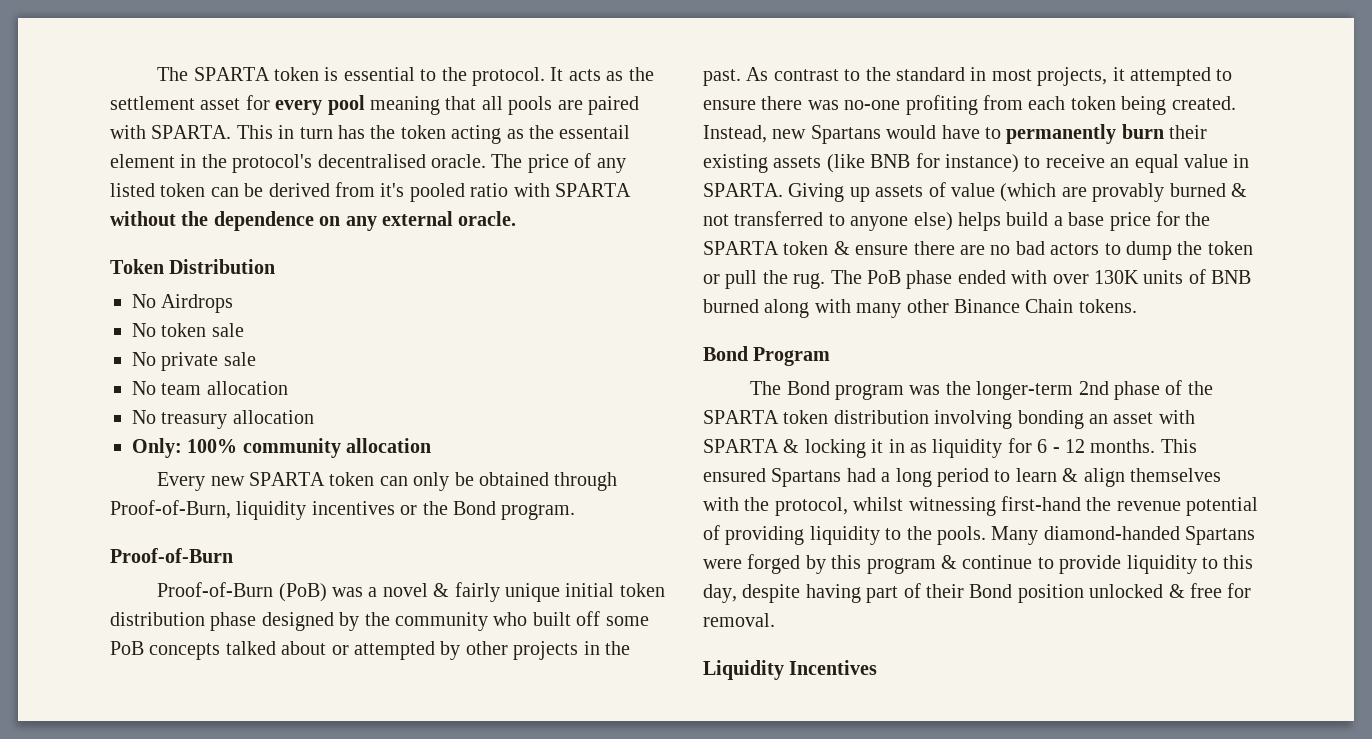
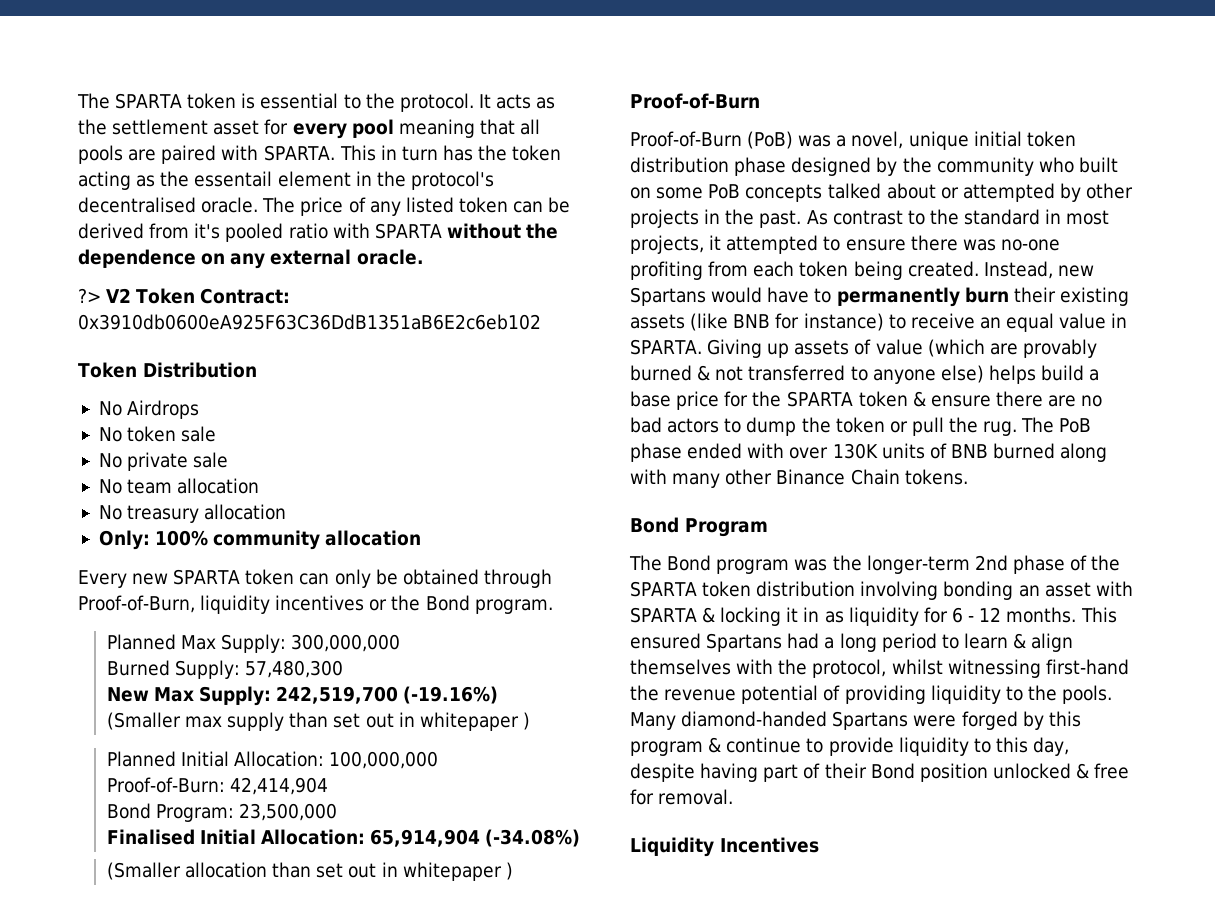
(517, 218) none -> [78,288,291,304] [78,314,541,330] // ?> V2 Token Contract: 0x3910db0600eA925F63C36DdB1351aB6E2c6eb102
(576, 512) none -> [106,634,401,653] [106,660,344,679] [106,686,499,706] [106,712,530,731] [106,751,439,769] [106,777,329,795] [106,803,338,822] [106,829,581,847] [106,862,513,881] // Planned Max Supply: 300,000,000 // Burned Supply: 57,480,300 // New Max Supply: 242,519,700 (-19.16%) // (Smaller max supply than set out in whitepaper ) // Planned Initial Allocation: 100,000,000 // Proof-of-Burn: 42,414,904 // Bond Program: 23,500,000 // Finalised Initial Allocation: 65,914,904 (-34.08%) // (Smaller allocation than set out in whitepaper )
[382,582,500,602] novel & fairly -> [851,131,904,149] novel,
[576,611,601,626] off -> [630,187,651,199] on

